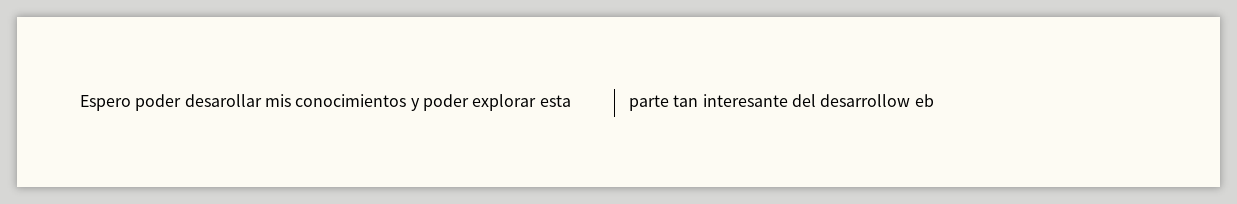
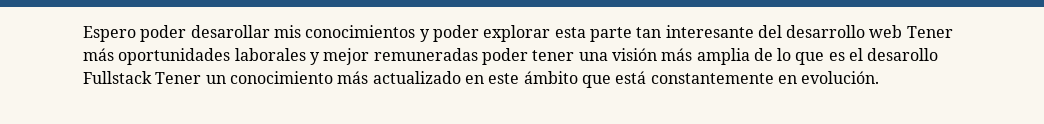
[820,94,934,107] desarrollow eb -> [786,25,953,38] [83,48,939,65] [83,71,880,88] desarrollo web Tener más oportunidades laborales y mejor remuneradas poder tener una visión más amplia de lo que es el desarollo Fullstack Tener un conocimiento más actualizado en este ámbito que está constantemente en evolución.

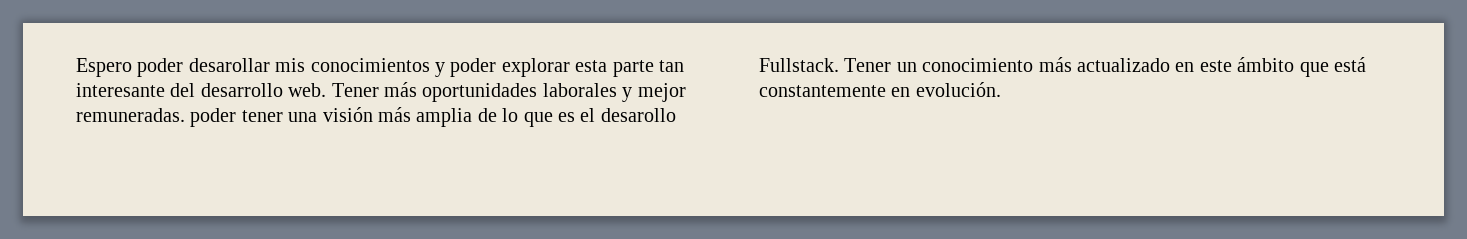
[869,25,903,38] web -> [288,83,327,97] web.
[373,48,478,61] remuneradas -> [76,108,185,122] remuneradas.
[83,71,152,84] Fullstack -> [759,58,839,72] Fullstack.

